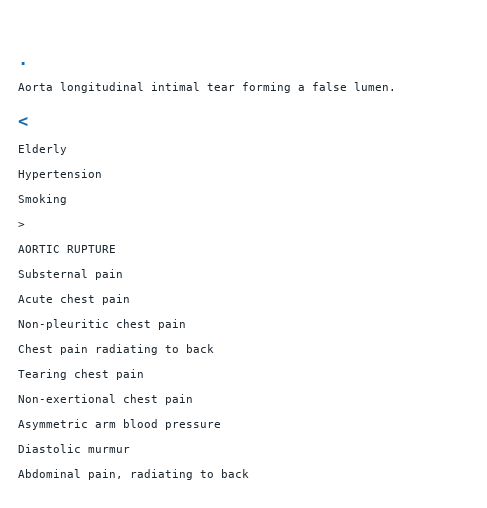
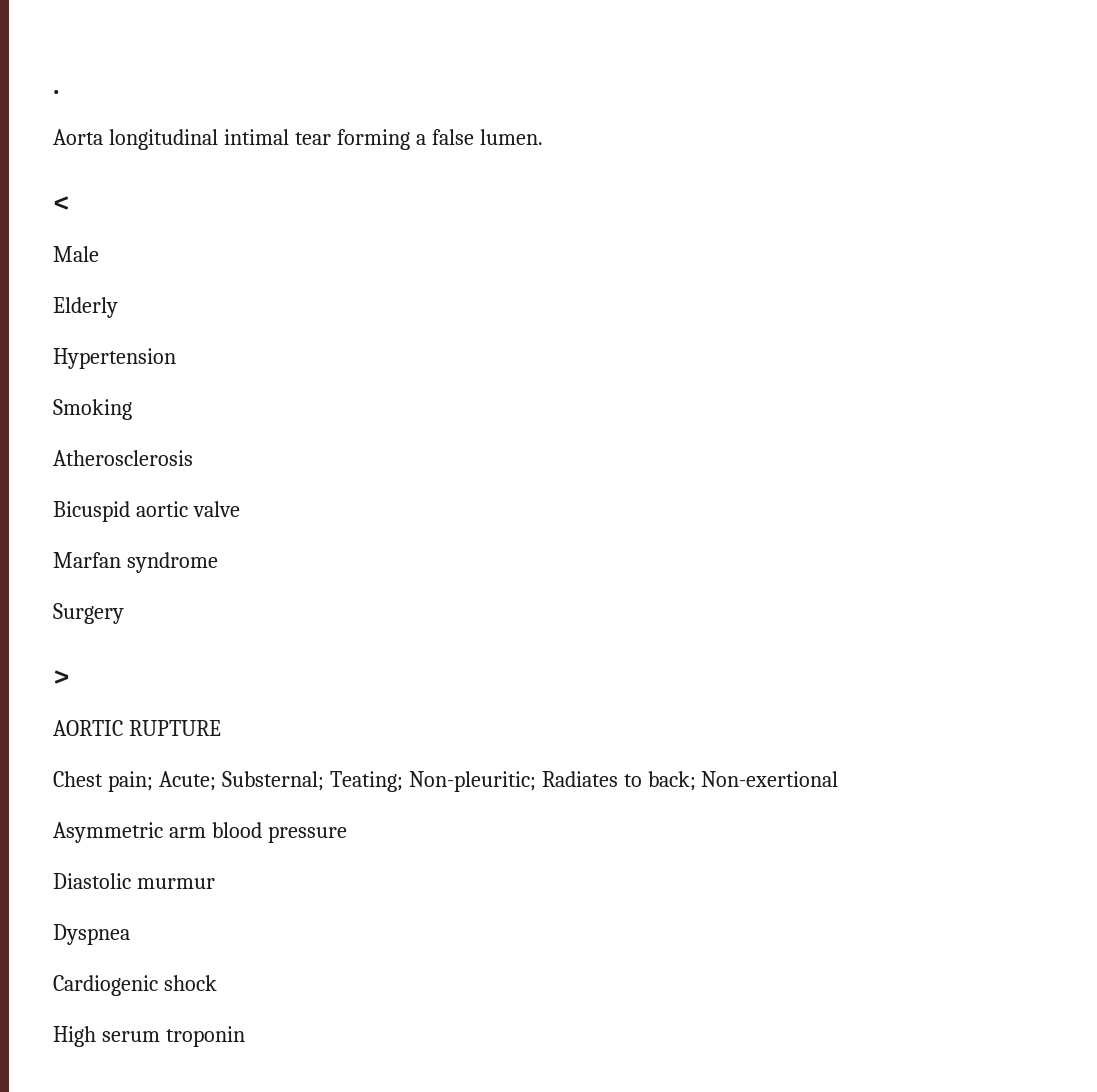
(28, 122) none -> [53,246,99,262] // Male
[18,222,25,228] [18,245,116,253] [18,269,123,280] [18,294,130,305] [18,319,186,330] [18,344,214,355] [18,369,144,380] > // AORTIC RUPTURE // Substernal pain // Acute chest pain // Non-pleuritic chest pain // Chest pain radiating to back // Tearing chest pain // -> [53,450,193,466] [53,501,240,522] [53,552,218,573] [53,603,124,624] [53,670,70,685] [53,720,221,736] [53,771,696,792] Atherosclerosis // Bicuspid aortic valve // Marfan syndrome // Surgery // > // AORTIC RUPTURE // Chest pain; Acute; Substernal; Teating; Non-pleuritic; Radiates to back;
[123,394,193,405] chest pain -> (839, 779) none
[18,469,249,480] Abdominal pain, radiating to back -> [53,924,130,945] [53,975,217,996] [53,1026,245,1047] Dyspnea // Cardiogenic shock // High serum troponin

